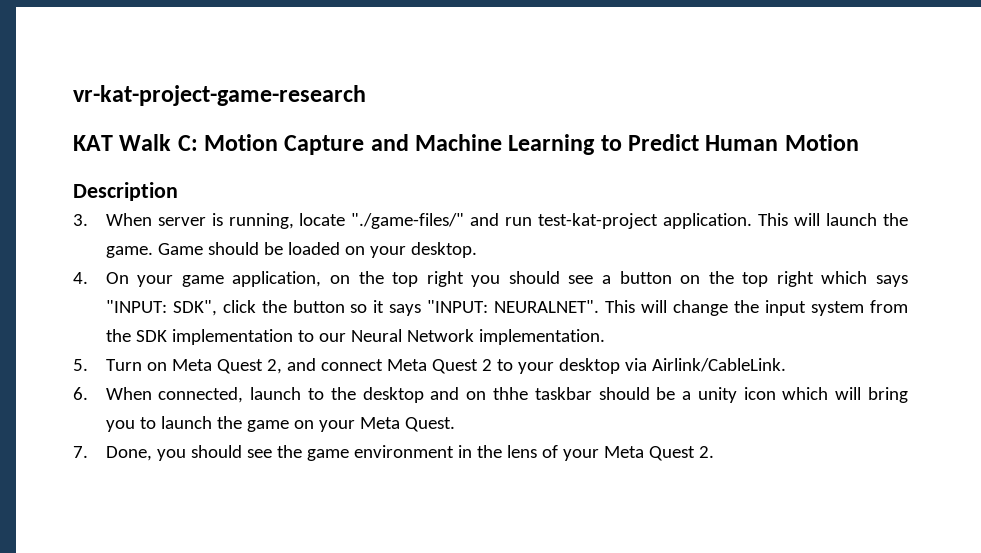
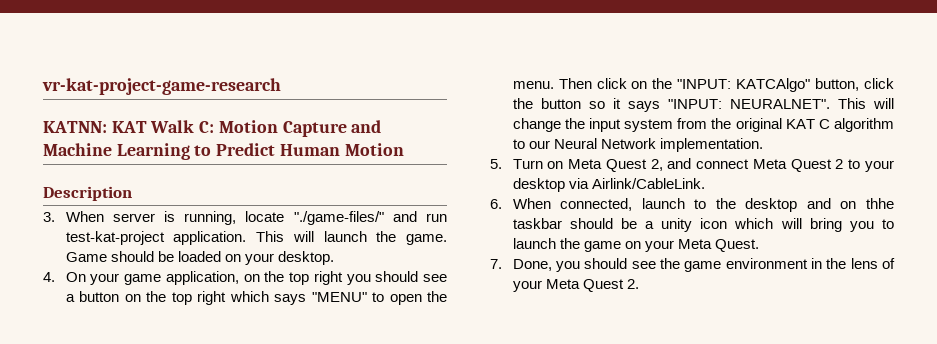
(366, 95) none -> [43,121,107,133] KATNN:
[105,300,217,316] "INPUT: SDK", -> [311,291,447,305] [512,78,860,92] "MENU" to open the menu. Then click on the "INPUT: KATCAlgo" button,
[135,329,293,345] SDK implementation -> [735,118,894,132] original KAT C algorithm

